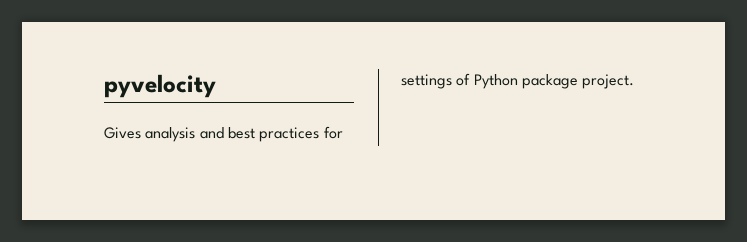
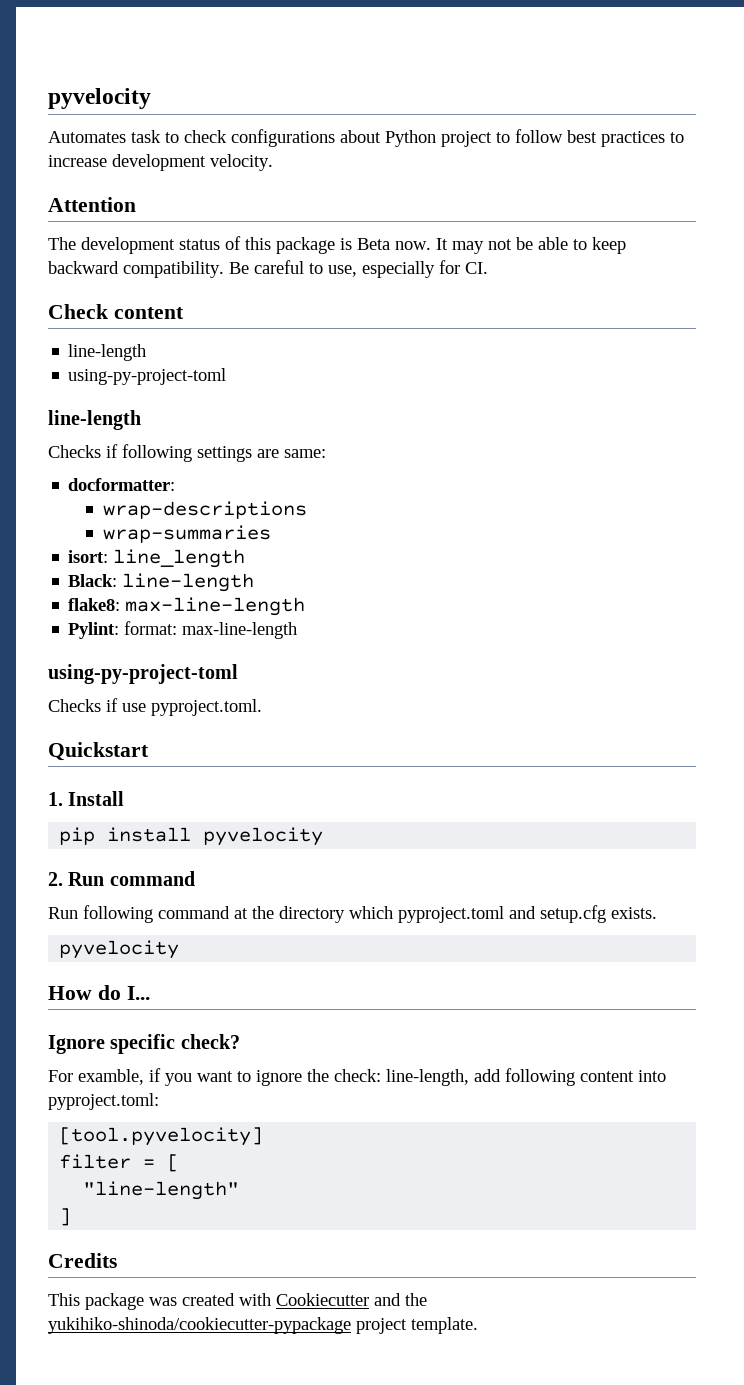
[104,74,216,98] [104,126,343,142] [401,73,635,89] pyvelocity // Gives analysis and best practices for settings of Python package project. -> [48,88,151,109] [48,129,684,147] [48,154,273,171] [48,197,136,212] [48,236,626,254] [48,260,488,278] [48,304,184,319] [68,344,147,361] [68,368,227,385] [48,410,141,430] [48,444,326,462] [68,478,176,491] [102,501,307,519] [102,525,271,543] [68,549,246,568] [68,573,255,592] [68,597,306,616] [68,621,298,639] [48,664,238,684] [48,698,262,716] [48,742,149,761] [48,791,125,806] [59,827,324,846] [48,871,195,886] [48,905,657,923] [59,940,180,959] [48,985,150,1000] [48,1034,240,1054] [48,1068,666,1086] [48,1093,159,1110] [59,1127,264,1146] [59,1154,180,1172] [83,1181,240,1200] [59,1208,72,1226] [48,1253,117,1268] [48,1293,427,1310] [48,1317,478,1334] pyvelocity // Automates task to check configurations about Python project to follow best practices to increase development velocity. // Attention // The development status of this package is Beta now. It may not be able to keep backward compatibility. Be careful to use, especially for CI. // Check content // line-length // using-py-project-toml // line-length // Checks if following settings are same: // docformatter: // wrap-descriptions // wrap-summaries // isort: line_length // Black: line-length // flake8: max-line-length // Pylint: format: max-line-length // using-py-project-toml // Checks if use pyproject.toml. // Quickstart // 1. Install // pip install pyvelocity // 2. Run command // Run following command at the directory which pyproject.toml and setup.cfg exists. // pyvelocity // How do I... // Ignore specific check? // For examble, if you want to ignore the check: line-length, add following content into pyproject.toml: // [tool.pyvelocity] // filter = [ // "line-length" // ] // Credits // This package was created with Cookiecutter and the yukihiko-shinoda/cookiecutter-pypackage project template.

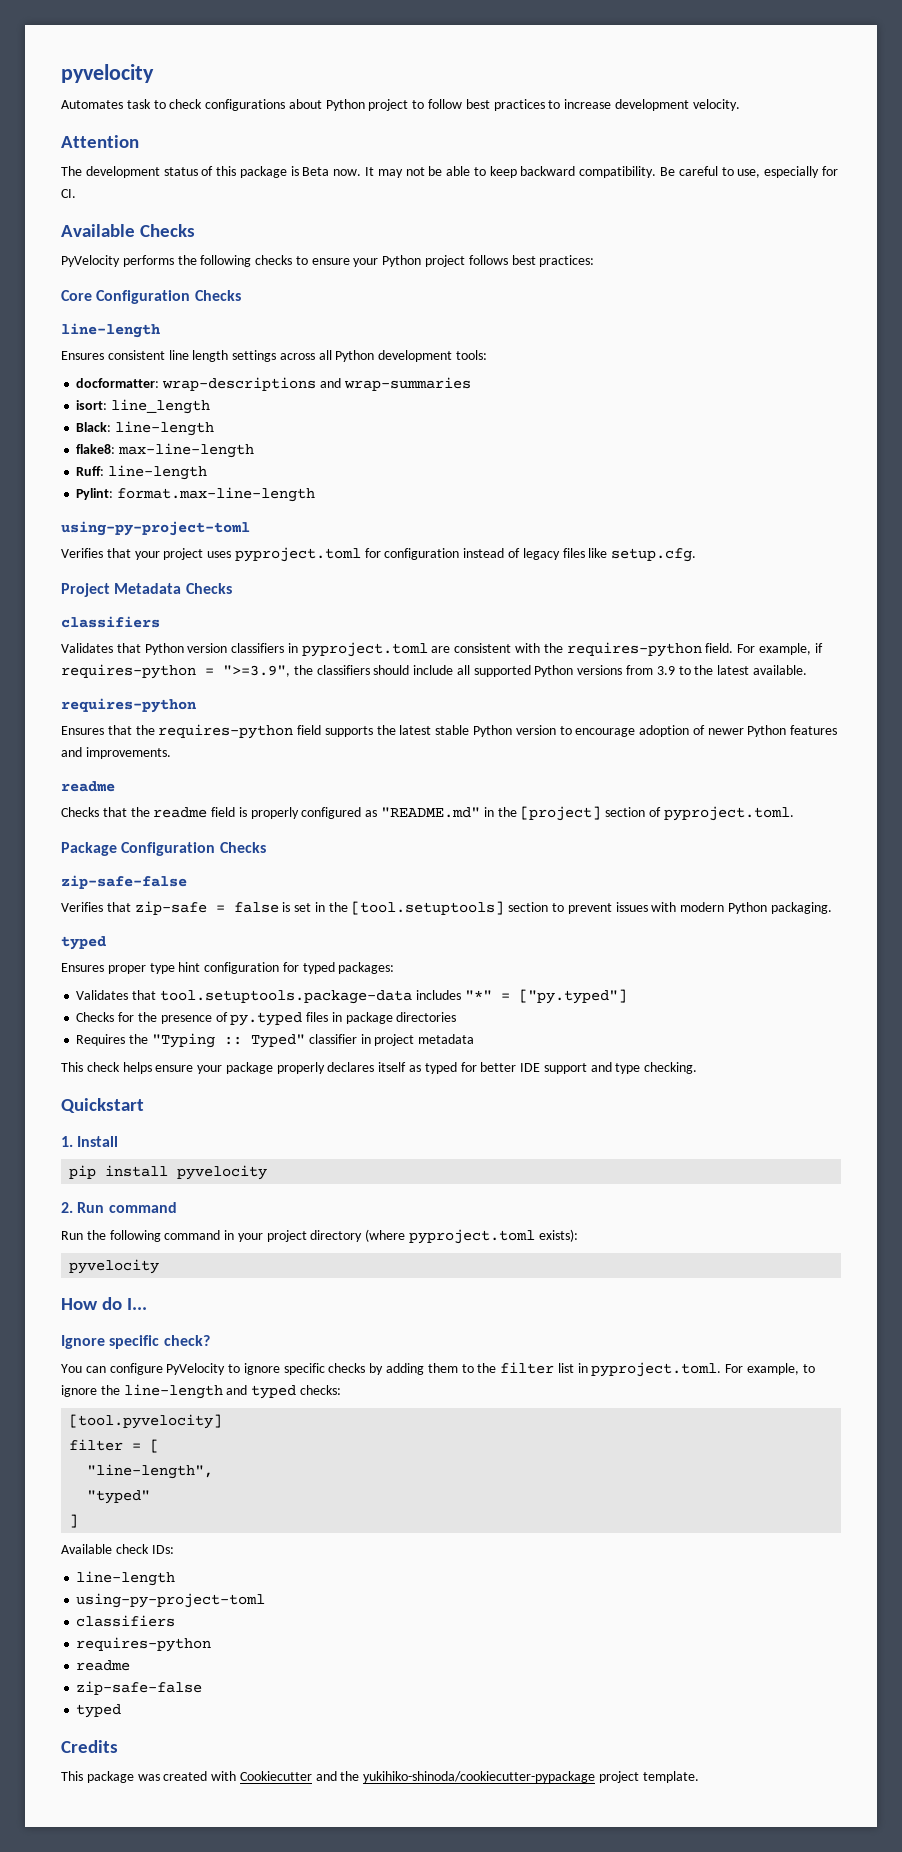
[48,304,184,319] [68,344,147,361] [68,368,227,385] [48,410,141,430] [48,444,326,462] Check content // line-length // using-py-project-toml // line-length // Checks if following settings are same: -> [61,224,196,237] [61,255,595,267] [61,290,241,304] [61,323,160,338] [61,350,488,362] Available Checks // PyVelocity performs the following checks to ensure your Python project follows best practices: // Core Configuration Checks // line-length // Ensures consistent line length settings across all Python development tools:
(176, 484) // -> (160, 383) none
(307, 510) // -> [319,378,341,388] and
(306, 606) none -> [76,465,208,480] // Ruff: line-length
[124,621,298,639] [48,664,238,684] [48,698,262,716] format: max-line-length // using-py-project-toml // Checks if use pyproject.toml. -> [117,487,316,502] [61,521,250,536] [61,547,697,562] [61,583,232,597] [61,616,160,628] [61,642,823,657] [61,664,807,679] [61,698,197,713] [61,724,838,739] [61,747,171,759] [61,781,115,792] [61,806,794,821] [61,842,266,856] [61,875,187,889] [61,901,832,915] [61,936,106,950] [61,962,395,974] [76,989,627,1004] [76,1012,457,1026] [76,1033,475,1048] [61,1062,698,1074] format.max-line-length // using-py-project-toml // Verifies that your project uses pyproject.toml for configuration instead of legacy files like setup.cfg. // Project Metadata Checks // classifiers // Validates that Python version classifiers in pyproject.toml are consistent with the requires-python field. For example, if requires-python = ">=3.9", the classifiers should include all supported Python versions from 3.9 to the latest available. // requires-python // Ensures that the requires-python field supports the latest stable Python version to encourage adoption of newer Python features and improvements. // readme // Checks that the readme field is properly configured as "README.md" in the [project] section of pyproject.toml. // Package Configuration Checks // zip-safe-false // Verifies that zip-safe = false is set in the [tool.setuptools] section to prevent issues with modern Python packaging. // typed // Ensures proper type hint configuration for typed packages: // Validates that tool.setuptools.package-data includes "*" = ["py.typed"] // Checks for the presence of py.typed files in package directories // Requires the "Typing :: Typed" classifier in project metadata // This check helps ensure your package properly declares itself as typed for better IDE support and type checking.
(78, 913) none -> [86,1230,106,1240] the
[234,905,657,923] at the directory which pyproject.toml and setup.cfg exists. -> [224,1229,578,1244] in your project directory (where pyproject.toml exists):
[48,1068,666,1086] [48,1093,159,1110] For examble, if you want to ignore the check: line-length, add following content into pyproject.toml: -> [61,1362,815,1377] [61,1384,341,1399] You can configure PyVelocity to ignore specific checks by adding them to the filter list in pyproject.toml. For example, to ignore the line-length and typed checks:
[83,1181,240,1200] "line-length" -> [87,1464,214,1479] [87,1490,151,1504] "line-length", // "typed"
(72, 1217) none -> [61,1544,174,1554] [76,1571,176,1586] [76,1593,266,1608] [76,1615,176,1627] [76,1637,212,1652] [76,1660,131,1671] [76,1681,203,1695] [76,1704,122,1718] // Available check IDs: // line-length // using-py-project-toml // classifiers // requires-python // readme // zip-safe-false // typed

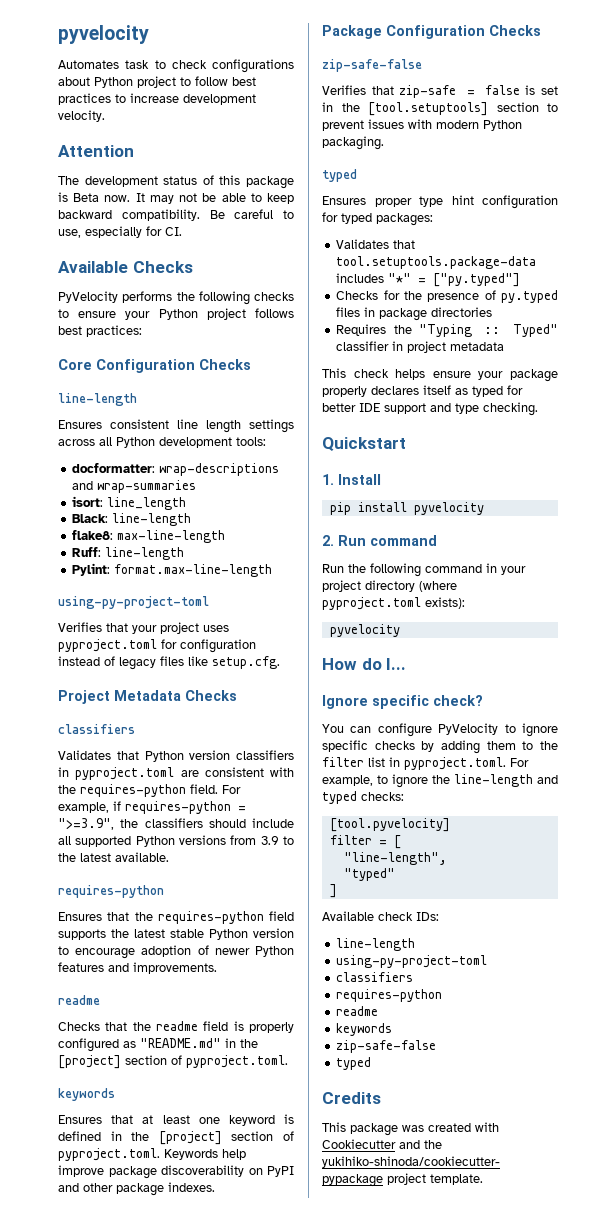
(794, 813) none -> [58,1088,115,1101] [58,1114,294,1126] [58,1131,294,1145] [58,1148,246,1161] [58,1165,294,1179] [58,1182,215,1196] // keywords // Ensures that at least one keyword is defined in the [project] section of pyproject.toml. Keywords help improve package discoverability on PyPI and other package indexes.
(131, 1665) none -> [336,1023,393,1036] // keywords

